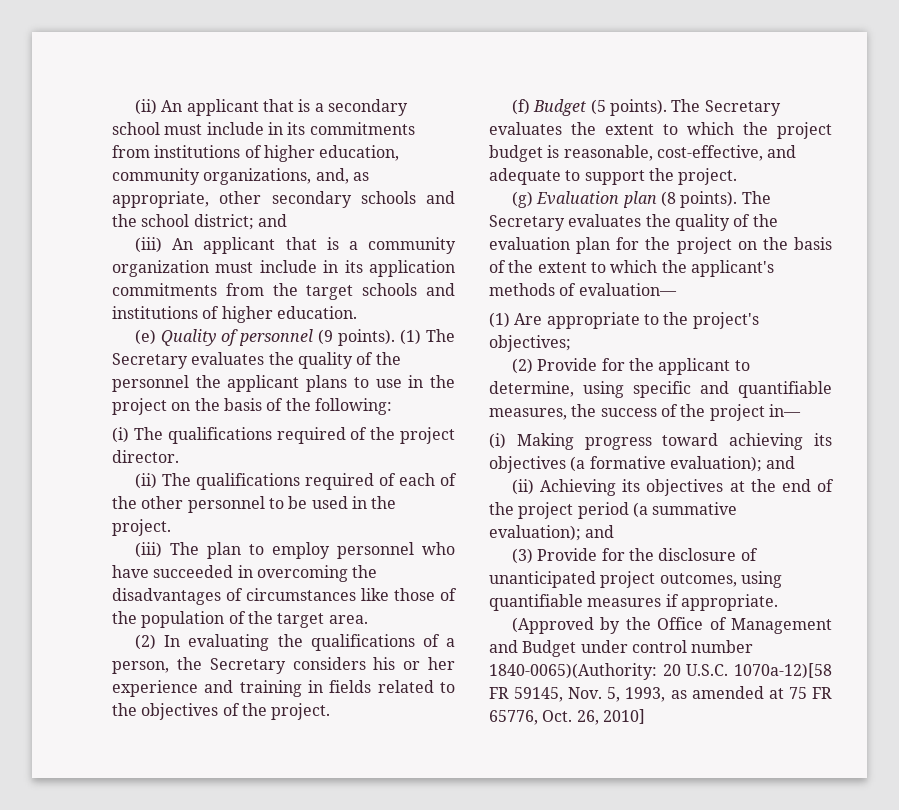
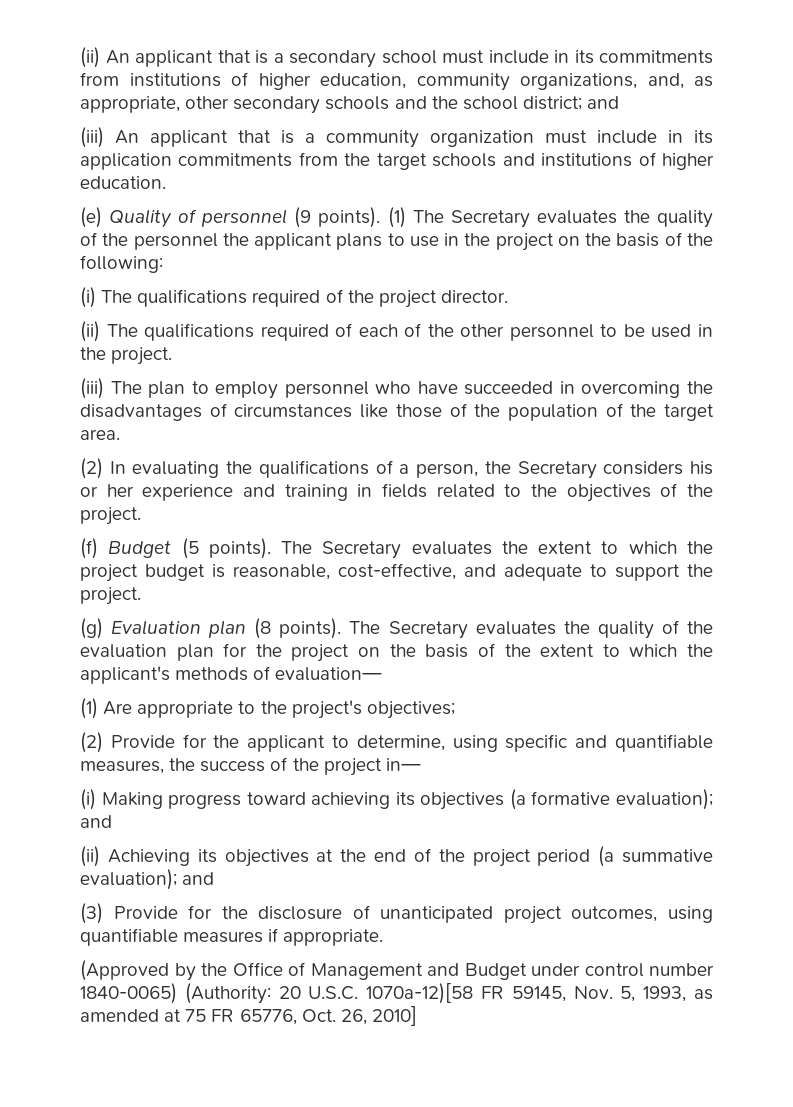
[489,663,657,680] 1840-0065)(Authority: -> [80,983,271,1004] 1840-0065) (Authority:

